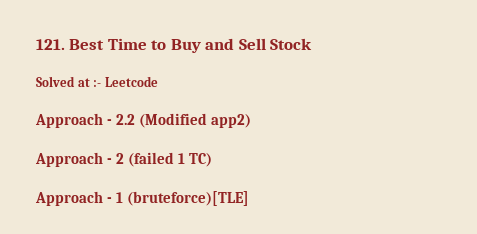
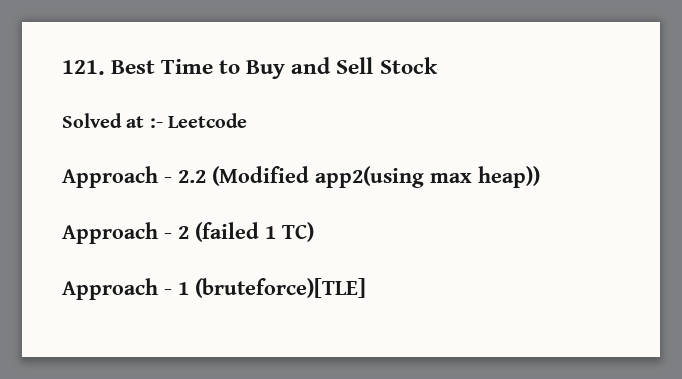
[211,114,252,128] app2) -> [315,166,540,188] app2(using max heap))

